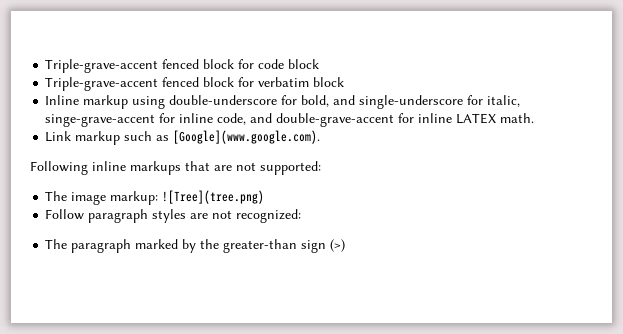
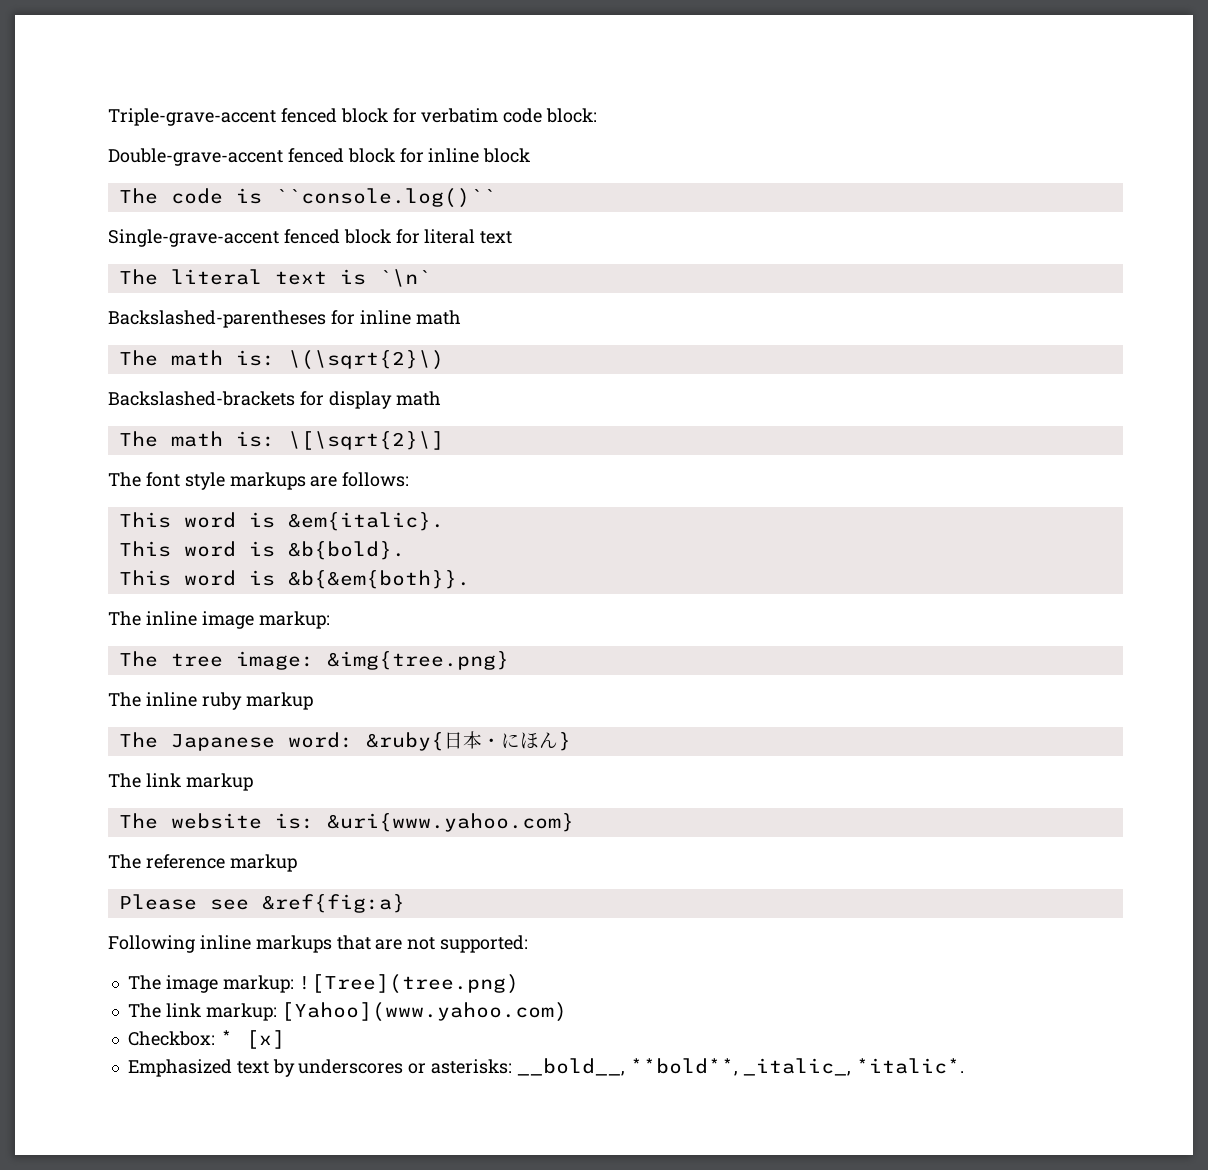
[45,59,320,73] [45,77,345,91] [45,95,521,109] [45,113,535,127] [45,130,321,145] Triple-grave-accent fenced block for code block // Triple-grave-accent fenced block for verbatim block // Inline markup using double-underscore for bold, and single-underscore for italic, singe-grave-accent for inline code, and double-grave-accent for inline LATEX math. // Link markup such as [Google](www.google.com). -> [108,108,598,126] [108,148,531,166] [118,188,496,208] [108,229,513,247] [118,269,431,287] [108,310,461,328] [118,350,444,370] [108,391,441,409] [118,431,444,450] [108,472,410,490] [118,512,444,531] [118,541,405,560] [118,570,470,589] [108,611,330,629] [118,651,509,670] [108,692,313,710] [118,731,571,751] [108,773,253,791] [118,813,574,832] [108,854,297,872] [118,894,405,913] Triple-grave-accent fenced block for verbatim code block: // Double-grave-accent fenced block for inline block // The code is ``console.log()`` // Single-grave-accent fenced block for literal text // The literal text is `\n` // Backslashed-parentheses for inline math // The math is: \(\sqrt{2}\) // Backslashed-brackets for display math // The math is: \[\sqrt{2}\] // The font style markups are follows: // This word is &em{italic}. // This word is &b{bold}. // This word is &b{&em{both}}. // The inline image markup: // The tree image: &img{tree.png} // The inline ruby markup // The Japanese word: &ruby{日本・にほん} // The link markup // The website is: &uri{www.yahoo.com} // The reference markup // Please see &ref{fig:a}
[45,209,302,223] [45,239,346,253] Follow paragraph styles are not recognized: // The paragraph marked by the greater-than sign (>) -> [127,1002,568,1022] [127,1030,285,1049] [127,1058,964,1077] The link markup: [Yahoo](www.yahoo.com) // Checkbox: * [x] // Emphasized text by underscores or asterisks: __bold__, **bold**, _italic_, *italic*.

